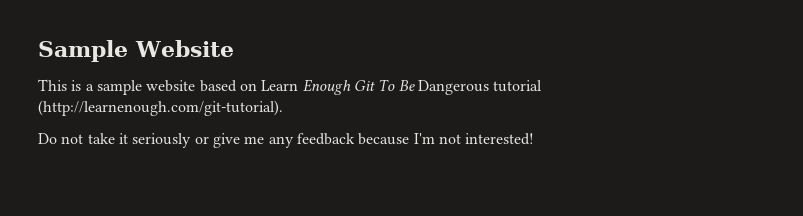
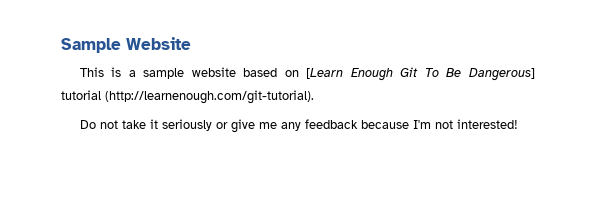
[261,80,299,91] Learn -> [306,68,344,79] [Learn
[417,80,489,95] Dangerous -> [469,68,536,81] Dangerous]

